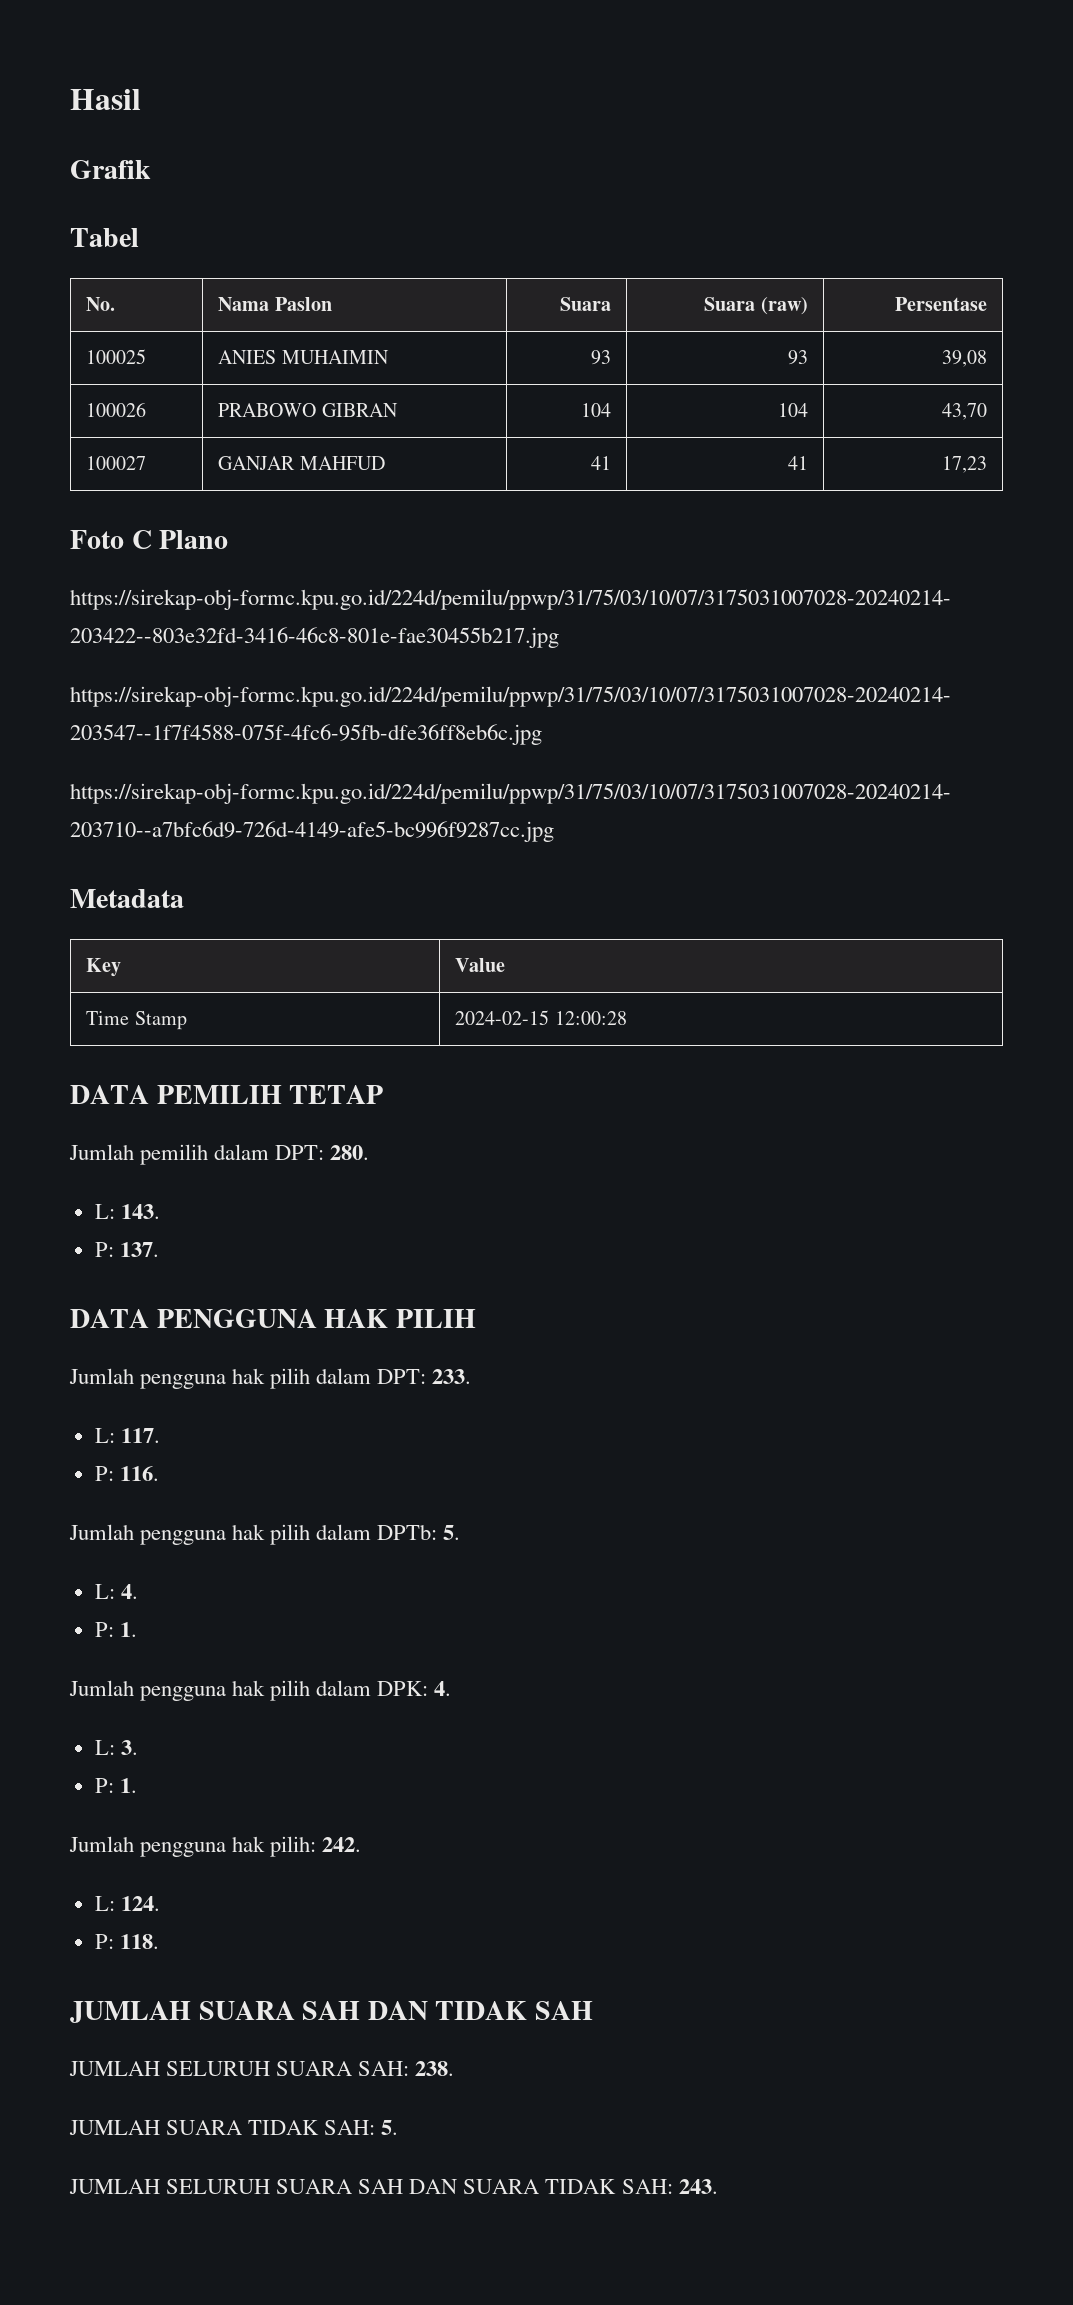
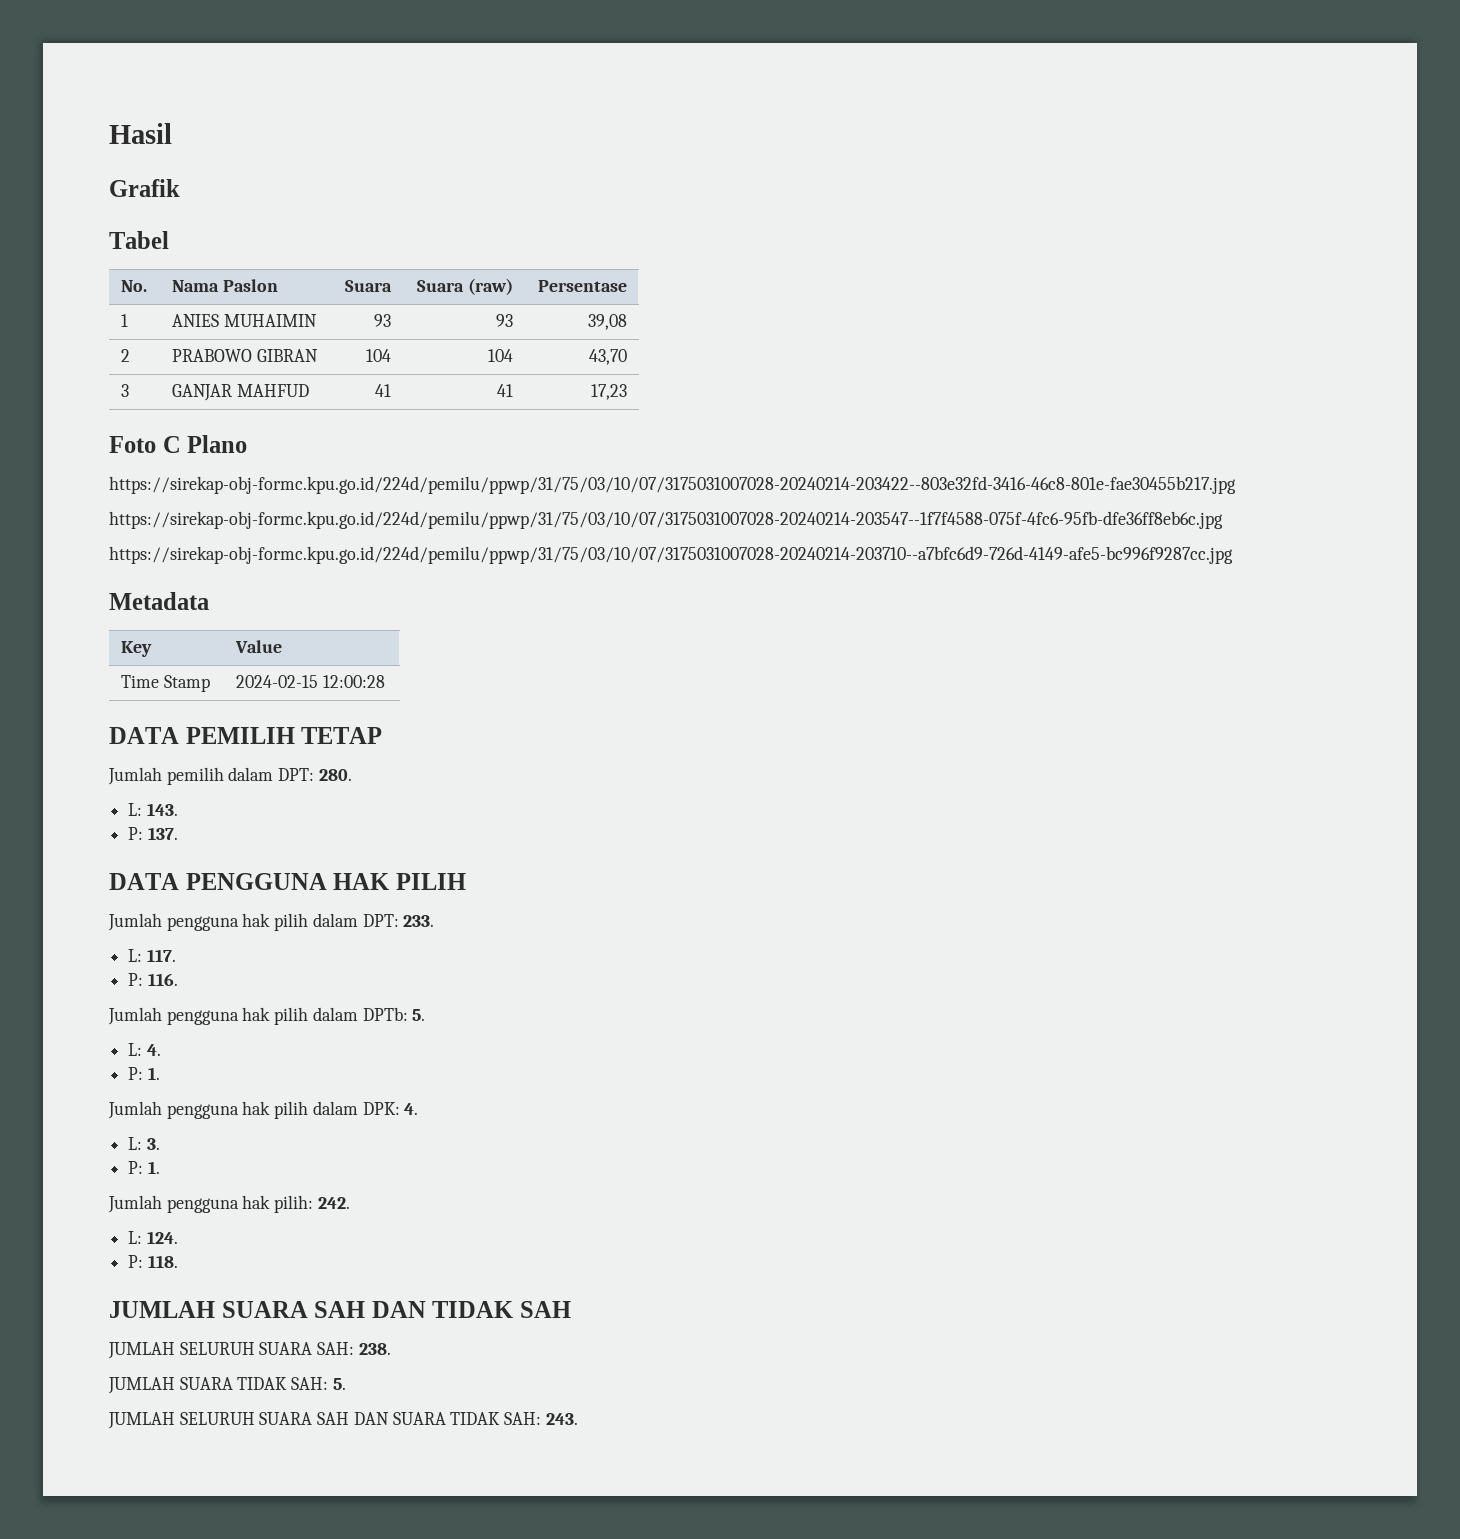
[86,349,147,364] 100025 -> [121,314,129,327] 1
[86,402,147,417] 100026 -> [121,349,131,362] 2
[86,456,147,470] 100027 -> [121,384,130,397] 3

